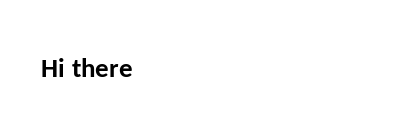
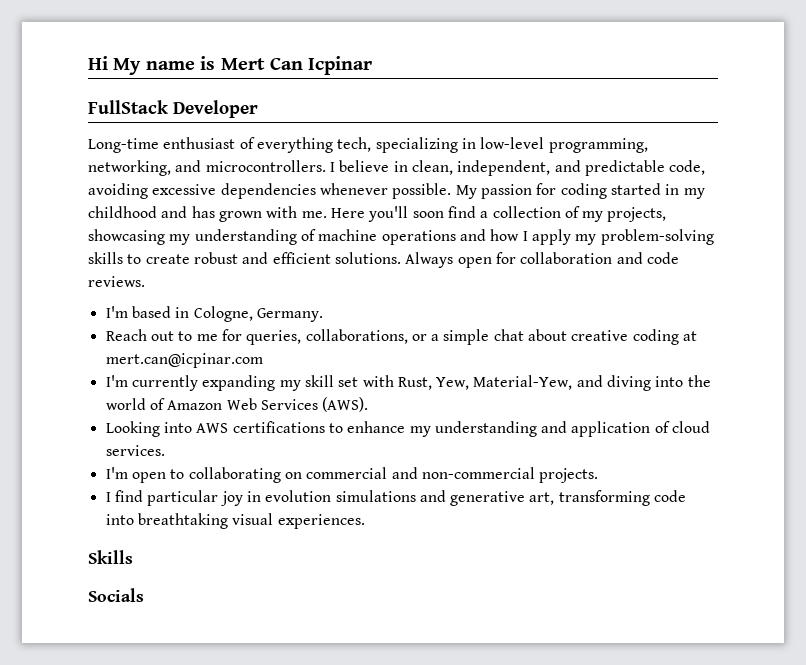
[72,58,134,77] there -> [113,56,373,75] [88,100,258,118] [88,137,648,153] [88,160,706,176] [88,183,705,199] [88,206,667,222] [88,229,714,245] [88,252,679,268] [88,276,145,287] [105,306,323,322] [105,329,698,345] [105,353,263,368] [105,375,711,391] [105,397,369,412] [105,421,711,437] [105,445,165,456] [105,467,599,483] [105,490,687,506] [105,513,365,529] [88,550,133,564] [88,588,144,602] My name is Mert Can Icpinar // FullStack Developer // Long-time enthusiast of everything tech, specializing in low-level programming, networking, and microcontrollers. I believe in clean, independent, and predictable code, avoiding excessive dependencies whenever possible. My passion for coding started in my childhood and has grown with me. Here you'll soon find a collection of my projects, showcasing my understanding of machine operations and how I apply my problem-solving skills to create robust and efficient solutions. Always open for collaboration and code reviews. // I'm based in Cologne, Germany. // Reach out to me for queries, collaborations, or a simple chat about creative coding at mert.can@icpinar.com // I'm currently expanding my skill set with Rust, Yew, Material-Yew, and diving into the world of Amazon Web Services (AWS). // Looking into AWS certifications to enhance my understanding and application of cloud services. // I'm open to collaborating on commercial and non-commercial projects. // I find particular joy in evolution simulations and generative art, transforming code into breathtaking visual experiences. // Skills // Socials

